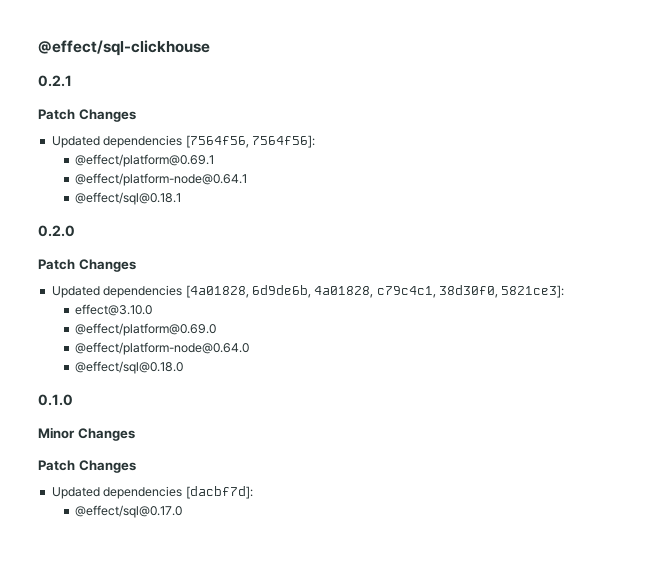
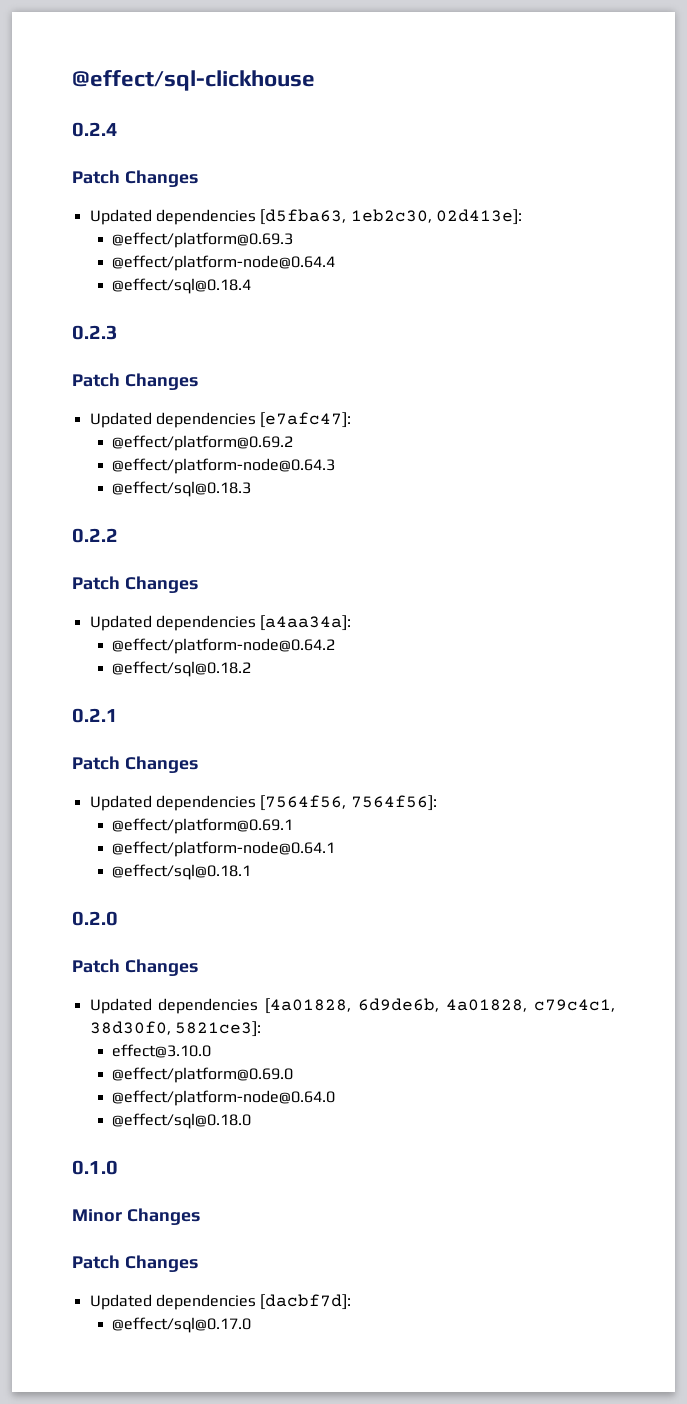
(210, 48) none -> [72,122,118,137] [72,170,198,187] [89,209,522,225] [112,232,294,248] [112,255,336,271] [112,278,252,294] [72,325,118,340] [72,373,198,390] [89,412,352,428] [112,435,294,451] [112,458,336,474] [112,481,252,497] [72,528,118,543] [72,576,198,593] [89,615,352,631] [112,638,336,654] [112,661,252,677] // 0.2.4 // Patch Changes // Updated dependencies [d5fba63, 1eb2c30, 02d413e]: // @effect/platform@0.69.3 // @effect/platform-node@0.64.4 // @effect/sql@0.18.4 // 0.2.3 // Patch Changes // Updated dependencies [e7afc47]: // @effect/platform@0.69.2 // @effect/platform-node@0.64.3 // @effect/sql@0.18.3 // 0.2.2 // Patch Changes // Updated dependencies [a4aa34a]: // @effect/platform-node@0.64.2 // @effect/sql@0.18.2

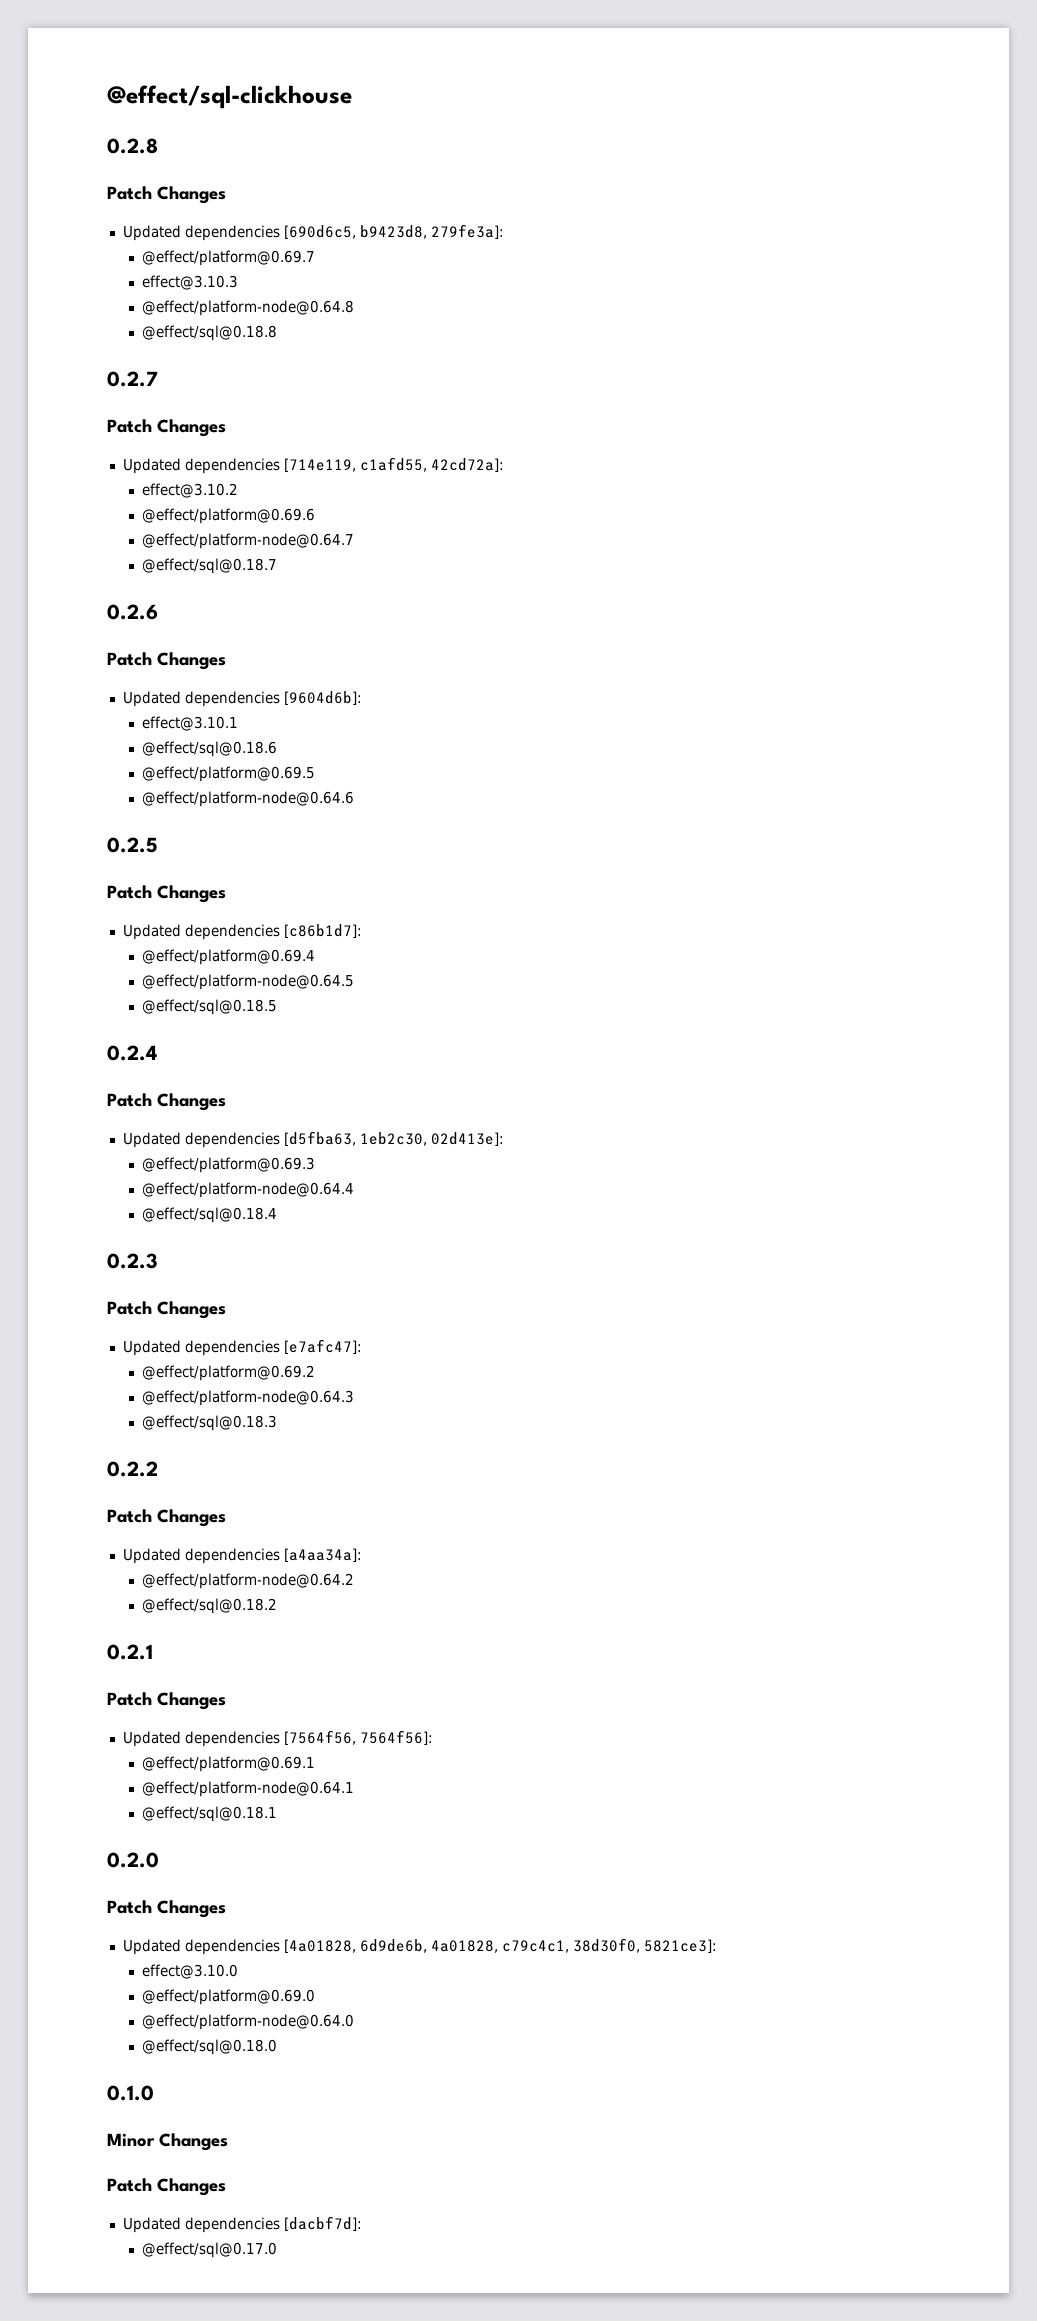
(315, 80) none -> [107,138,158,154] [107,186,226,204] [122,224,504,241] [142,250,316,266] [142,275,239,290] [142,300,355,316] [142,325,278,341] [107,371,158,387] [107,419,226,437] [122,457,504,474] [142,483,239,498] [142,508,316,524] [142,533,355,549] [142,558,278,574] [107,604,158,620] [107,652,226,670] [122,691,362,707] [142,716,239,731] [142,741,278,757] [142,766,316,782] [142,791,355,807] [107,837,158,853] [107,885,226,903] [122,924,362,940] [142,949,316,965] [142,974,355,990] [142,999,278,1015] // 0.2.8 // Patch Changes // Updated dependencies [690d6c5, b9423d8, 279fe3a]: // @effect/platform@0.69.7 // effect@3.10.3 // @effect/platform-node@0.64.8 // @effect/sql@0.18.8 // 0.2.7 // Patch Changes // Updated dependencies [714e119, c1afd55, 42cd72a]: // effect@3.10.2 // @effect/platform@0.69.6 // @effect/platform-node@0.64.7 // @effect/sql@0.18.7 // 0.2.6 // Patch Changes // Updated dependencies [9604d6b]: // effect@3.10.1 // @effect/sql@0.18.6 // @effect/platform@0.69.5 // @effect/platform-node@0.64.6 // 0.2.5 // Patch Changes // Updated dependencies [c86b1d7]: // @effect/platform@0.69.4 // @effect/platform-node@0.64.5 // @effect/sql@0.18.5

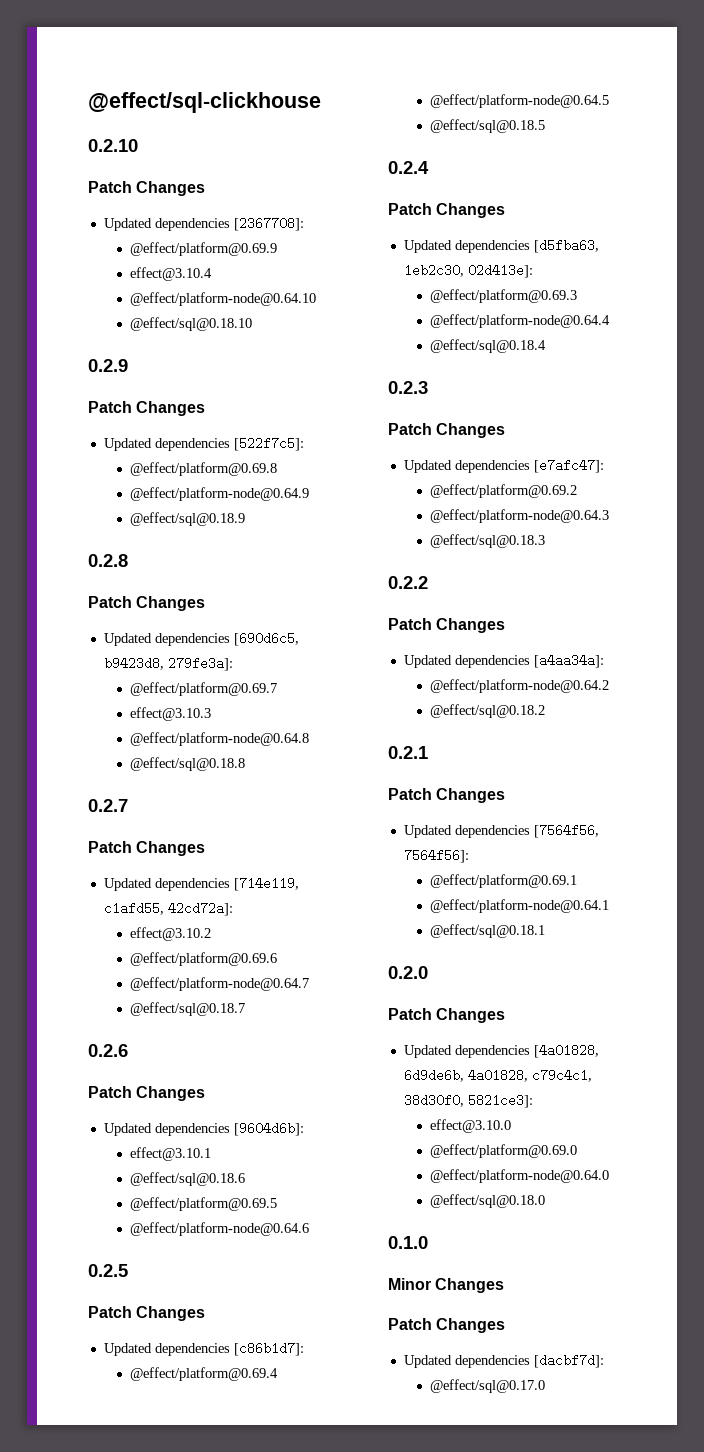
(352, 97) none -> [88,139,138,152] [88,181,206,196] [103,217,304,231] [129,242,277,256] [129,267,212,281] [129,292,316,306] [129,317,252,331] [88,359,128,372] [88,401,206,416] [103,437,304,451] [129,462,277,476] [129,487,309,501] [129,512,245,526] // 0.2.10 // Patch Changes // Updated dependencies [2367708]: // @effect/platform@0.69.9 // effect@3.10.4 // @effect/platform-node@0.64.10 // @effect/sql@0.18.10 // 0.2.9 // Patch Changes // Updated dependencies [522f7c5]: // @effect/platform@0.69.8 // @effect/platform-node@0.64.9 // @effect/sql@0.18.9

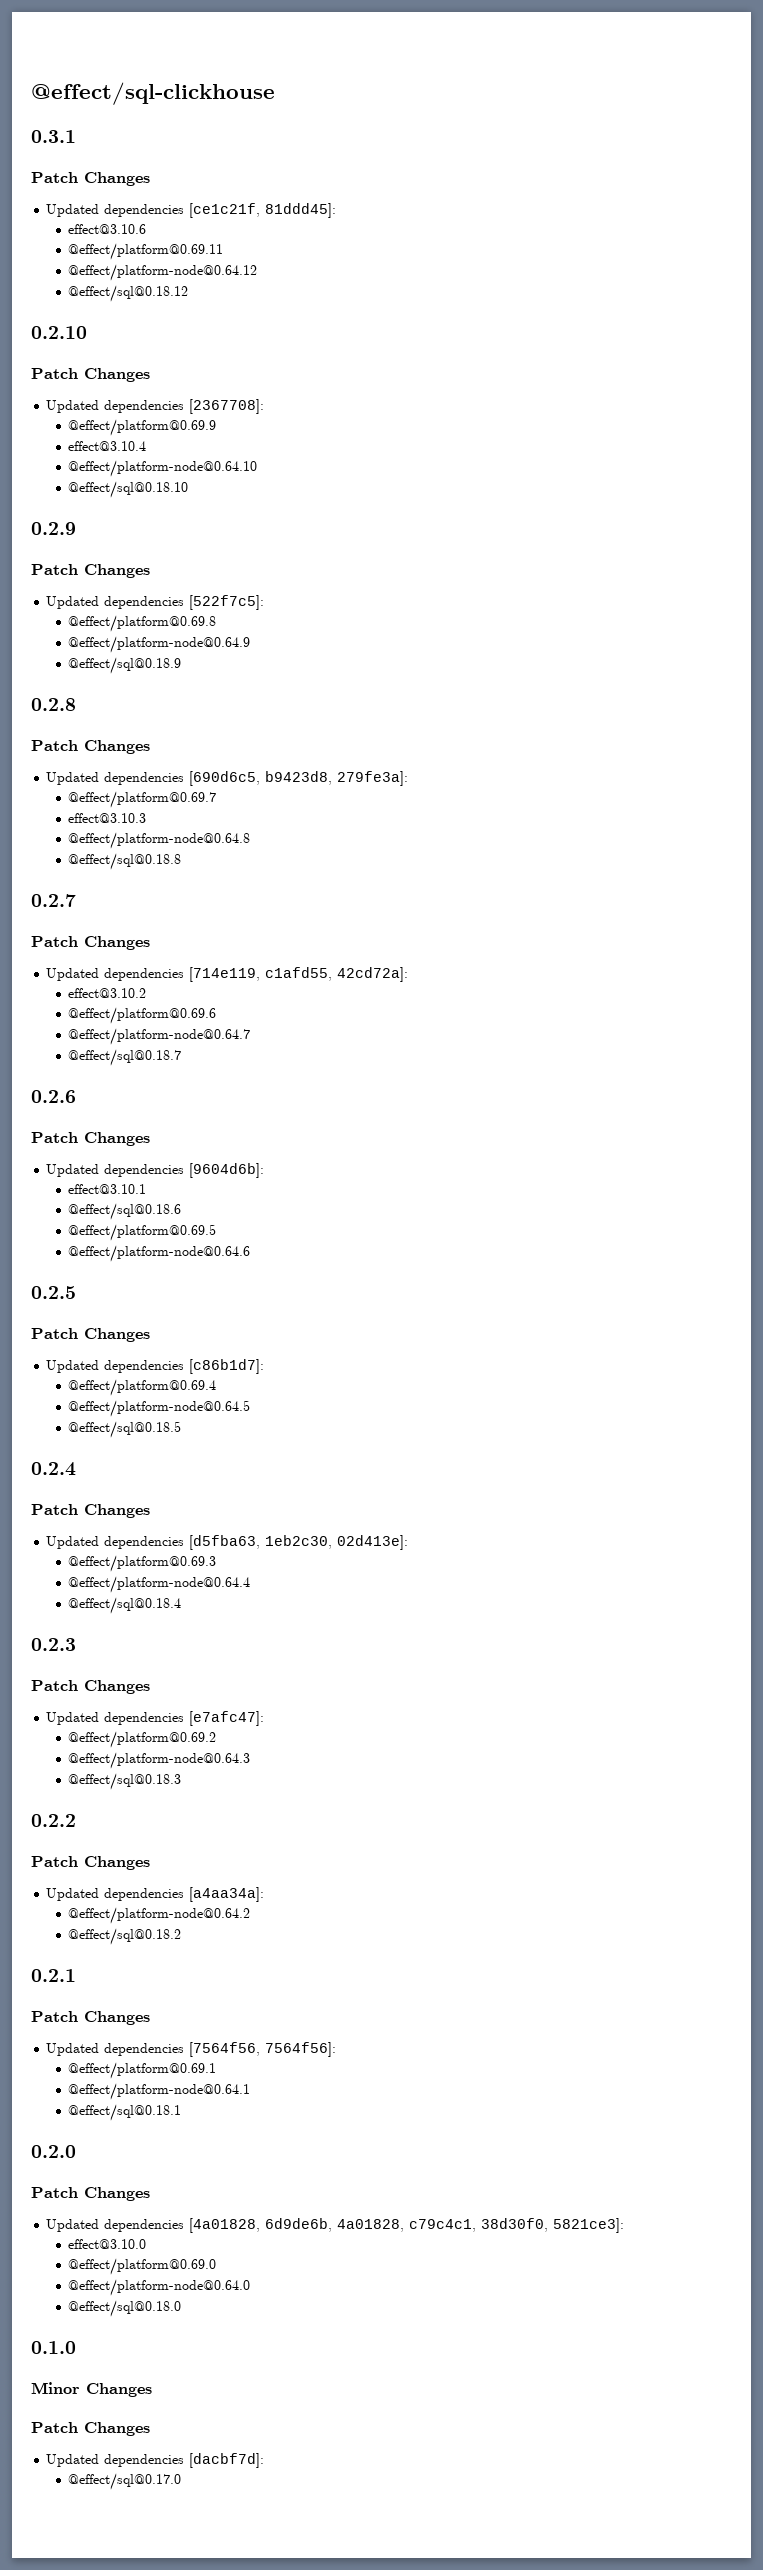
(321, 102) none -> [31,130,76,143] [31,172,150,186] [46,203,337,218] [68,224,147,234] [68,243,224,260] [68,264,258,281] [68,285,189,302] // 0.3.1 // Patch Changes // Updated dependencies [ce1c21f, 81ddd45]: // effect@3.10.6 // @effect/platform@0.69.11 // @effect/platform-node@0.64.12 // @effect/sql@0.18.12

